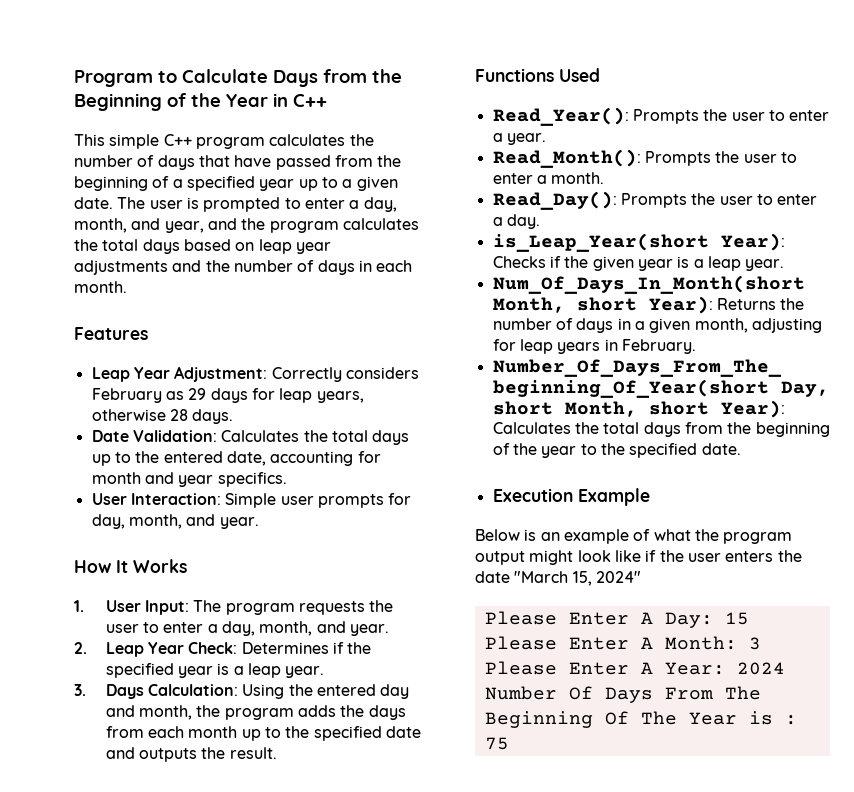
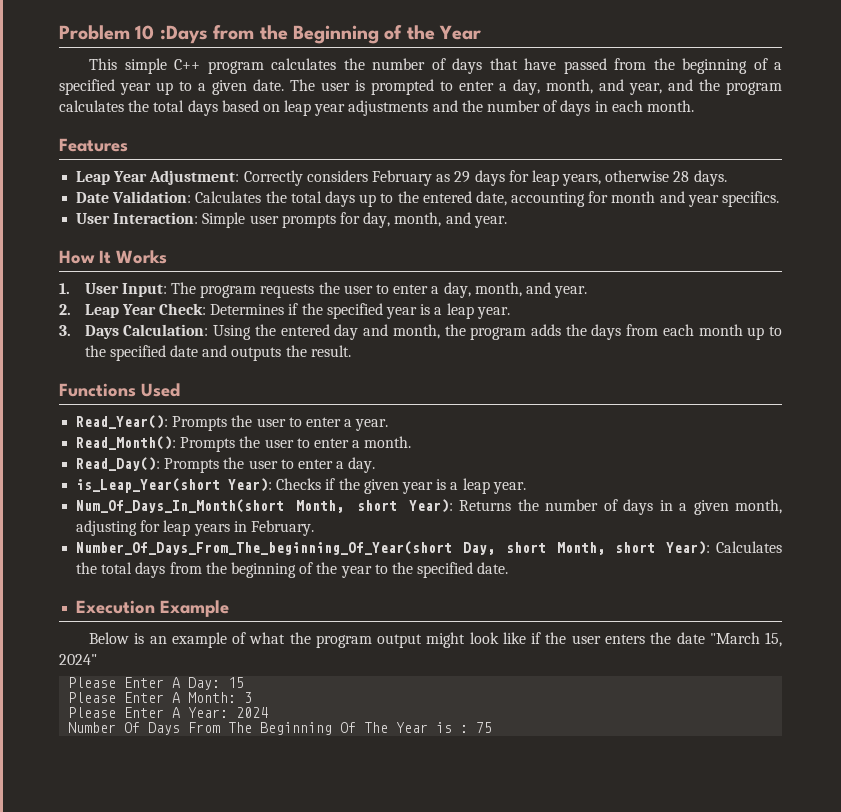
[74,69,318,87] Program to Calculate Days -> [59,25,208,44] Problem 10 :Days
[273,93,327,107] in C++ -> (482, 32) none

